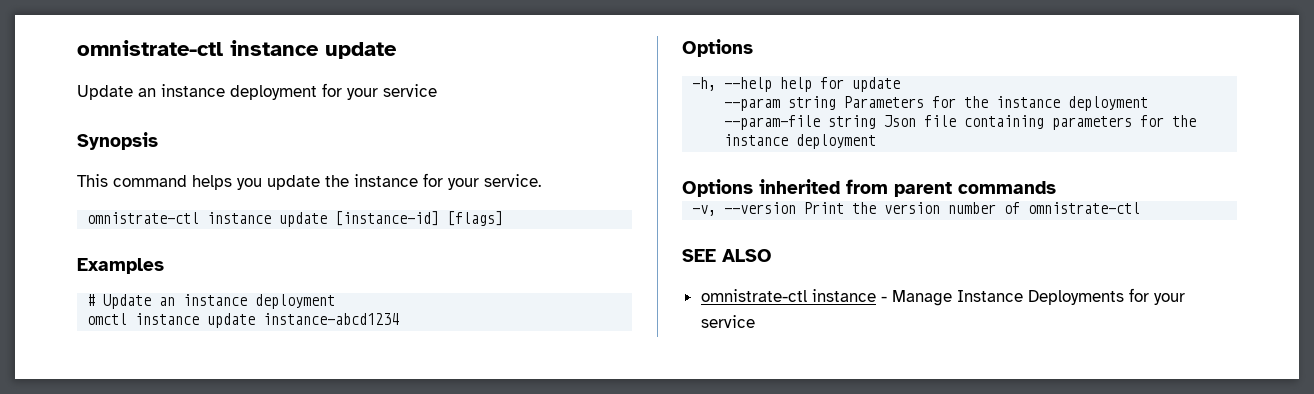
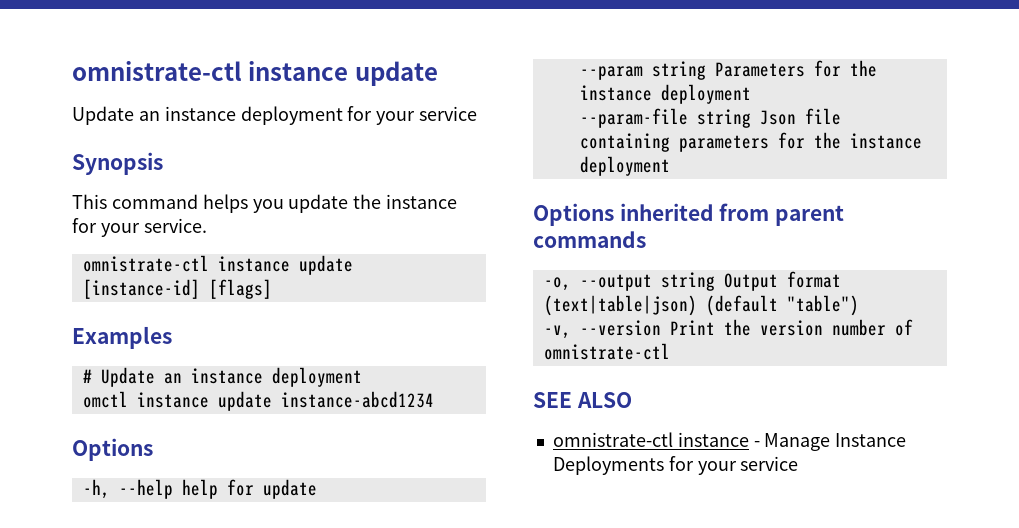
(1056, 187) none -> [543,271,841,291] [543,295,859,316] // -o, --output string Output format (text|table|json) (default "table")

